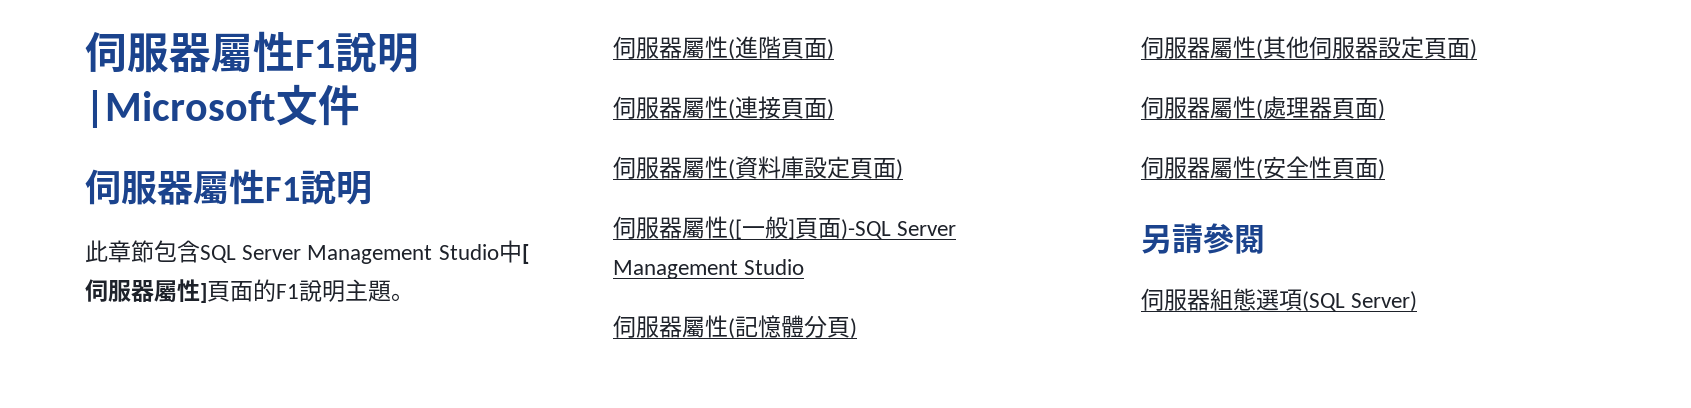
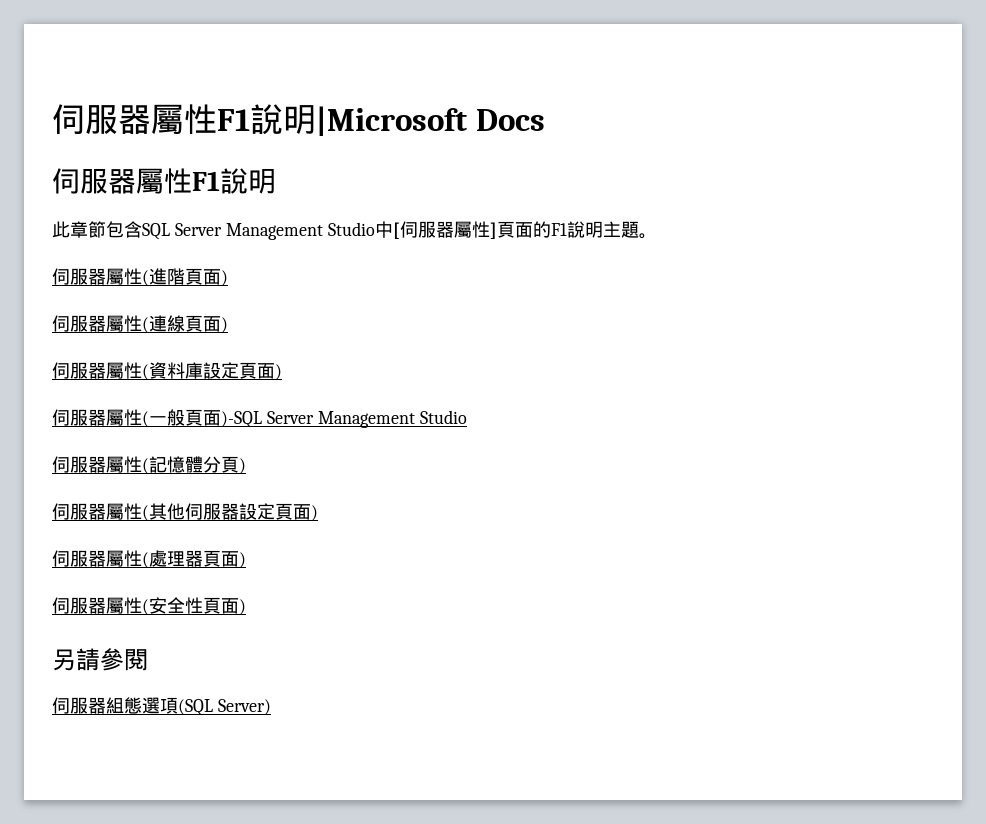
[276,84,360,126] 文件 -> [475,109,545,131] Docs
[758,96,781,119] 接 -> [167,315,185,332] 線
[728,216,795,240] ([一般] -> [142,409,185,427] (一般

